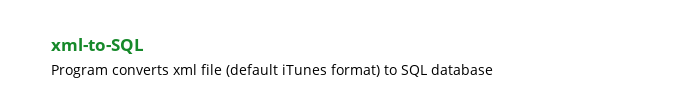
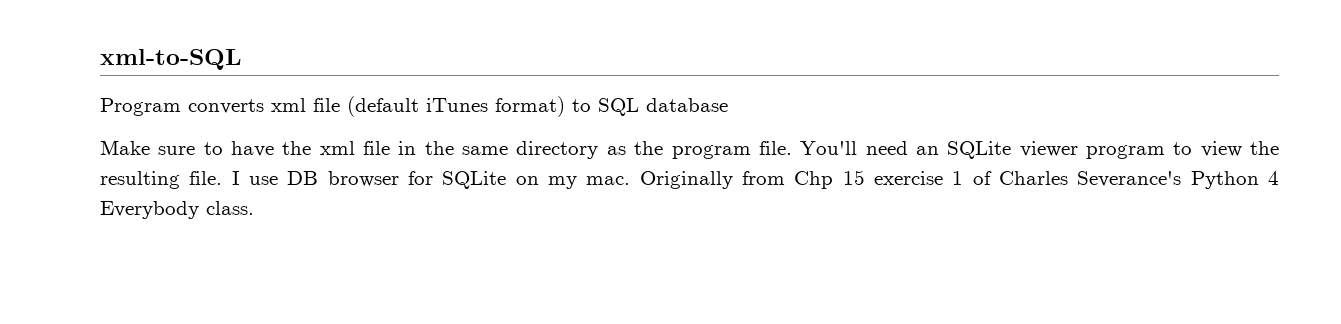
(493, 69) none -> [100,140,1279,159] [100,170,1279,189] [100,201,254,219] // Make sure to have the xml file in the same directory as the program file. You'll need an SQLite viewer program to view the resulting file. I use DB browser for SQLite on my mac. Originally from Chp 15 exercise 1 of Charles Severance's Python 4 Everybody class.

